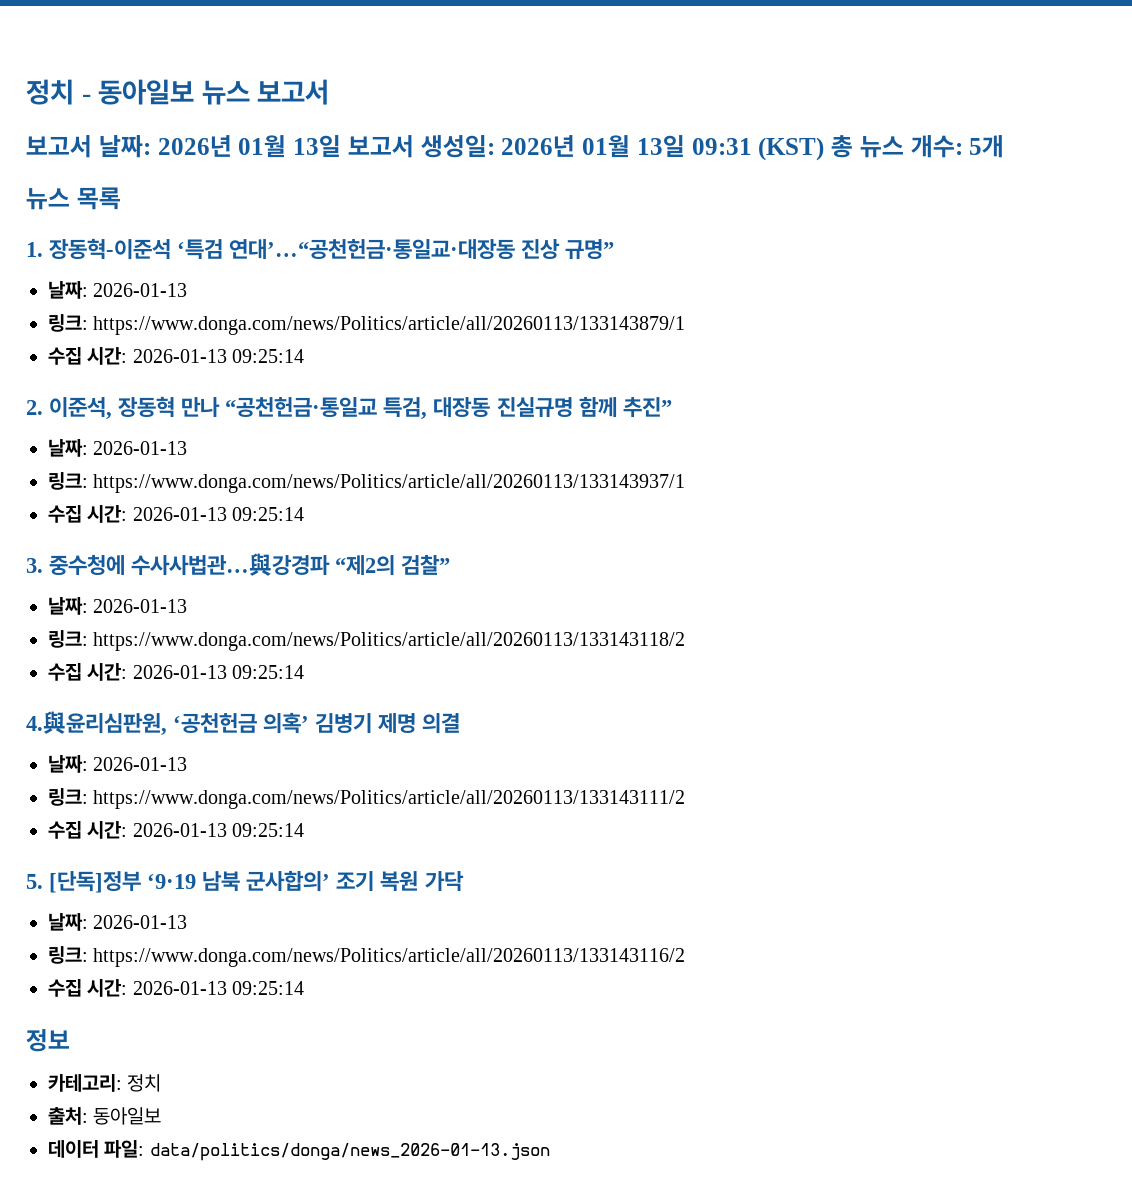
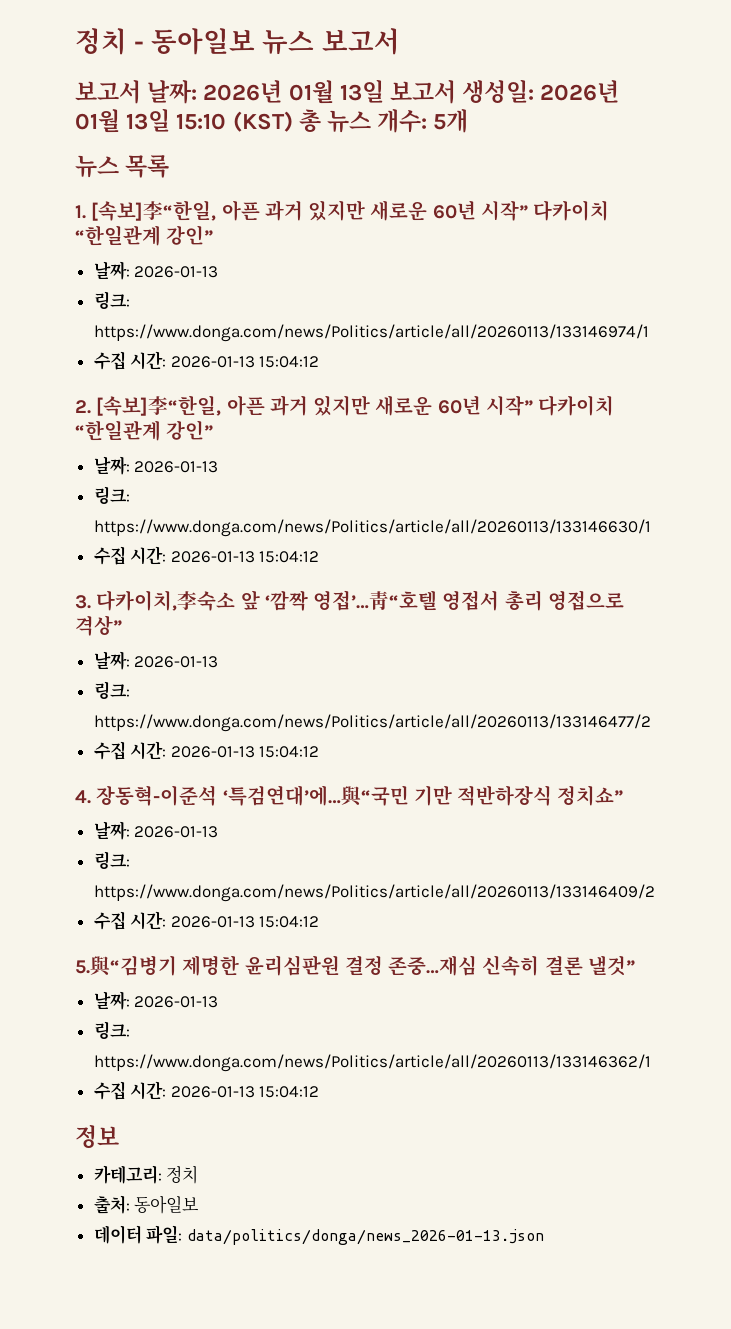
[691,138,752,155] 09:31 -> [176,113,227,130] 15:10
[49,238,615,260] [48,281,188,299] [48,314,686,335] [48,347,305,365] 장동혁-이준석 ‘특검 연대’…“공천헌금·통일교·대장동 진상 규명” // 날짜: 2026-01-13 // 링크: https://www.donga.com/news/Politics/article/all/20260113/133143879/1 // 수집 시간: 2026-01-13 09:25:14 -> [91,200,610,221] [75,225,214,246] [93,261,219,280] [93,291,130,309] [93,324,649,342] [93,351,320,370] [속보]李“한일, 아픈 과거 있지만 새로운 60년 시작” 다카이치 “한일관계 강인” // 날짜: 2026-01-13 // 링크: https://www.donga.com/news/Politics/article/all/20260113/133146974/1 // 수집 시간: 2026-01-13 15:04:12
[49,396,672,420] [48,439,188,457] [48,472,686,493] [48,505,305,523] 이준석, 장동혁 만나 “공천헌금·통일교 특검, 대장동 진실규명 함께 추진” // 날짜: 2026-01-13 // 링크: https://www.donga.com/news/Politics/article/all/20260113/133143937/1 // 수집 시간: 2026-01-13 09:25:14 -> [96,395,615,416] [75,420,214,441] [93,456,219,475] [93,486,130,504] [93,519,651,537] [93,546,320,565] [속보]李“한일, 아픈 과거 있지만 새로운 60년 시작” 다카이치 “한일관계 강인” // 날짜: 2026-01-13 // 링크: https://www.donga.com/news/Politics/article/all/20260113/133146630/1 // 수집 시간: 2026-01-13 15:04:12
[49,553,451,576] [48,597,188,615] [48,630,686,651] [48,663,305,681] 중수청에 수사사법관…與강경파 “제2의 검찰” // 날짜: 2026-01-13 // 링크: https://www.donga.com/news/Politics/article/all/20260113/133143118/2 // 수집 시간: 2026-01-13 09:25:14 -> [96,590,624,611] [75,615,122,636] [93,651,219,670] [93,681,130,699] [93,714,651,732] [93,741,320,760] 다카이치,李숙소 앞 ‘깜짝 영접’…靑“호텔 영접서 총리 영접으로 격상” // 날짜: 2026-01-13 // 링크: https://www.donga.com/news/Politics/article/all/20260113/133146477/2 // 수집 시간: 2026-01-13 15:04:12
[43,711,461,736] [48,755,188,773] [48,788,686,809] [48,821,305,839] 與윤리심판원, ‘공천헌금 의혹’ 김병기 제명 의결 // 날짜: 2026-01-13 // 링크: https://www.donga.com/news/Politics/article/all/20260113/133143111/2 // 수집 시간: 2026-01-13 09:25:14 -> [96,785,624,807] [93,821,219,840] [93,851,130,869] [93,884,655,902] [93,911,320,930] 장동혁-이준석 ‘특검연대’에…與“국민 기만 적반하장식 정치쇼” // 날짜: 2026-01-13 // 링크: https://www.donga.com/news/Politics/article/all/20260113/133146409/2 // 수집 시간: 2026-01-13 15:04:12
[49,870,464,893] [48,913,188,931] [48,946,686,967] [48,979,305,997] [단독]정부 ‘9·19 남북 군사합의’ 조기 복원 가닥 // 날짜: 2026-01-13 // 링크: https://www.donga.com/news/Politics/article/all/20260113/133143116/2 // 수집 시간: 2026-01-13 09:25:14 -> [90,955,635,977] [93,991,219,1010] [93,1021,130,1039] [93,1054,651,1072] [93,1081,320,1100] 與“김병기 제명한 윤리심판원 결정 존중…재심 신속히 결론 낼것” // 날짜: 2026-01-13 // 링크: https://www.donga.com/news/Politics/article/all/20260113/133146362/1 // 수집 시간: 2026-01-13 15:04:12

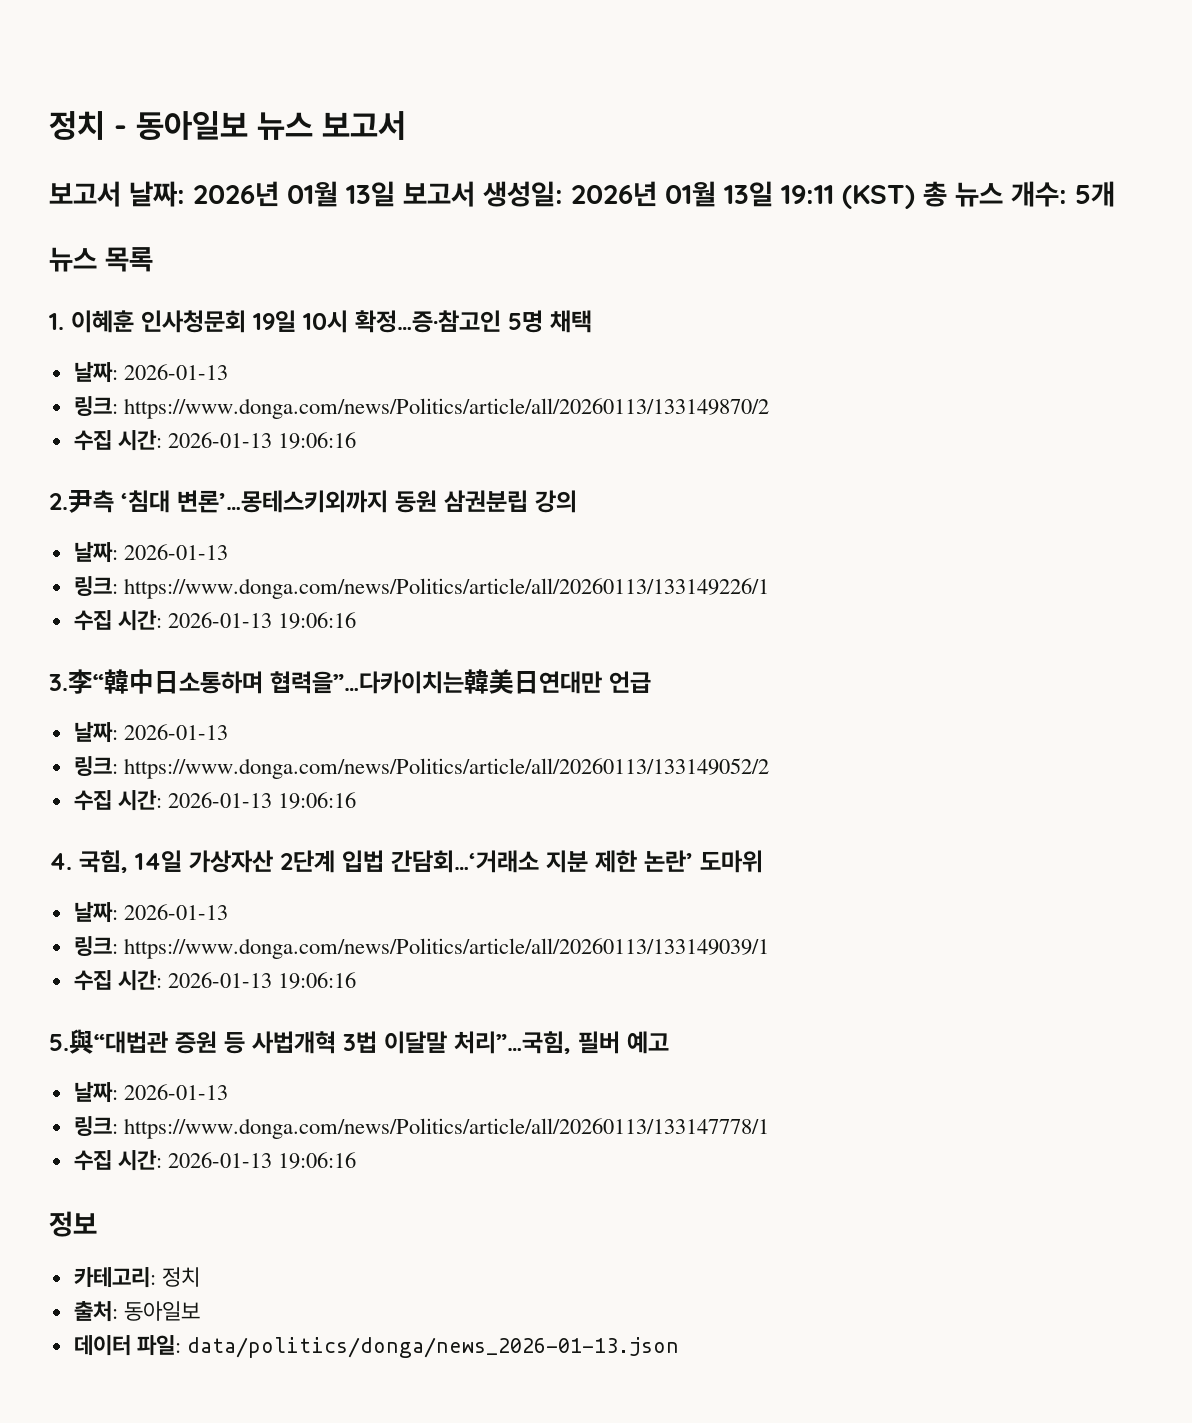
[176,113,227,130] 15:10 -> [781,185,834,204] 19:11
[91,200,610,221] [75,225,214,246] [93,261,219,280] [93,291,130,309] [93,324,649,342] [93,351,320,370] [속보]李“한일, 아픈 과거 있지만 새로운 60년 시작” 다카이치 “한일관계 강인” // 날짜: 2026-01-13 // 링크: https://www.donga.com/news/Politics/article/all/20260113/133146974/1 // 수집 시간: 2026-01-13 15:04:12 -> [71,310,592,333] [73,362,228,383] [73,396,769,419] [73,430,356,451] 이혜훈 인사청문회 19일 10시 확정…증·참고인 5명 채택 // 날짜: 2026-01-13 // 링크: https://www.donga.com/news/Politics/article/all/20260113/133149870/2 // 수집 시간: 2026-01-13 19:06:16
[96,395,615,416] [75,420,214,441] [93,456,219,475] [93,486,130,504] [93,519,651,537] [93,546,320,565] [속보]李“한일, 아픈 과거 있지만 새로운 60년 시작” 다카이치 “한일관계 강인” // 날짜: 2026-01-13 // 링크: https://www.donga.com/news/Politics/article/all/20260113/133146630/1 // 수집 시간: 2026-01-13 15:04:12 -> [68,490,577,513] [73,542,228,563] [73,576,769,599] [73,610,356,631] 尹측 ‘침대 변론’…몽테스키외까지 동원 삼권분립 강의 // 날짜: 2026-01-13 // 링크: https://www.donga.com/news/Politics/article/all/20260113/133149226/1 // 수집 시간: 2026-01-13 19:06:16
[96,590,624,611] [75,615,122,636] [93,651,219,670] [93,681,130,699] [93,714,651,732] [93,741,320,760] 다카이치,李숙소 앞 ‘깜짝 영접’…靑“호텔 영접서 총리 영접으로 격상” // 날짜: 2026-01-13 // 링크: https://www.donga.com/news/Politics/article/all/20260113/133146477/2 // 수집 시간: 2026-01-13 15:04:12 -> [68,669,651,694] [73,722,228,743] [73,756,769,779] [73,790,356,811] 李“韓中日소통하며 협력을”…다카이치는韓美日연대만 언급 // 날짜: 2026-01-13 // 링크: https://www.donga.com/news/Politics/article/all/20260113/133149052/2 // 수집 시간: 2026-01-13 19:06:16
[96,785,624,807] [93,821,219,840] [93,851,130,869] [93,884,655,902] [93,911,320,930] 장동혁-이준석 ‘특검연대’에…與“국민 기만 적반하장식 정치쇼” // 날짜: 2026-01-13 // 링크: https://www.donga.com/news/Politics/article/all/20260113/133146409/2 // 수집 시간: 2026-01-13 15:04:12 -> [79,850,763,873] [73,902,228,923] [73,936,769,959] [73,970,356,991] 국힘, 14일 가상자산 2단계 입법 간담회…‘거래소 지분 제한 논란’ 도마위 // 날짜: 2026-01-13 // 링크: https://www.donga.com/news/Politics/article/all/20260113/133149039/1 // 수집 시간: 2026-01-13 19:06:16
[110,955,635,976] [93,991,219,1010] [93,1021,130,1039] [93,1054,651,1072] [93,1081,320,1100] “김병기 제명한 윤리심판원 결정 존중…재심 신속히 결론 낼것” // 날짜: 2026-01-13 // 링크: https://www.donga.com/news/Politics/article/all/20260113/133146362/1 // 수집 시간: 2026-01-13 15:04:12 -> [94,1031,669,1054] [73,1082,228,1103] [73,1116,769,1139] [73,1150,356,1171] “대법관 증원 등 사법개혁 3법 이달말 처리”…국힘, 필버 예고 // 날짜: 2026-01-13 // 링크: https://www.donga.com/news/Politics/article/all/20260113/133147778/1 // 수집 시간: 2026-01-13 19:06:16

